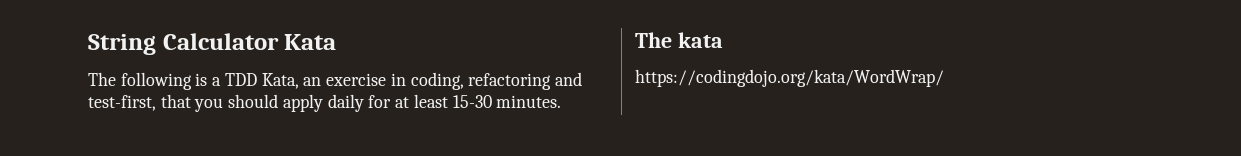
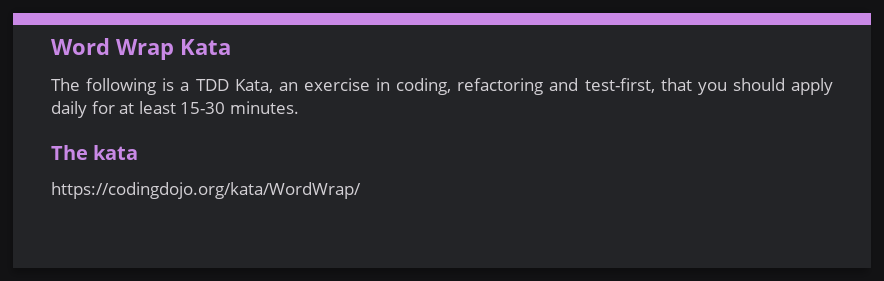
[88,33,279,55] String Calculator -> [51,38,174,60] Word Wrap

